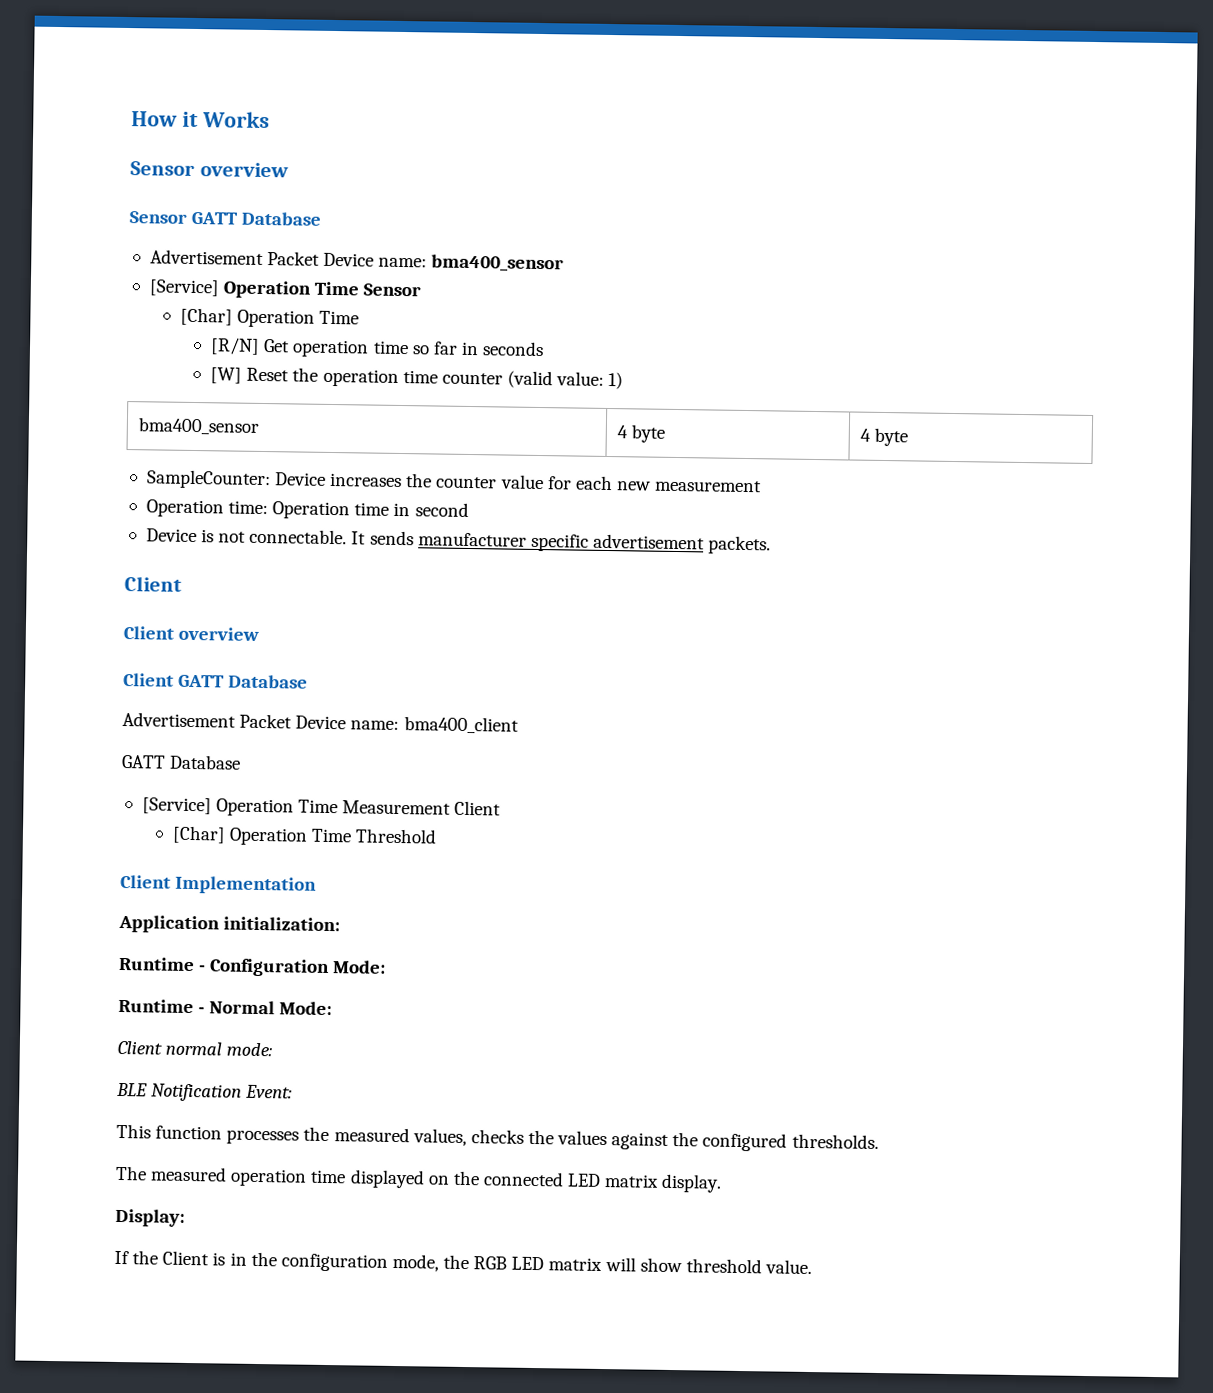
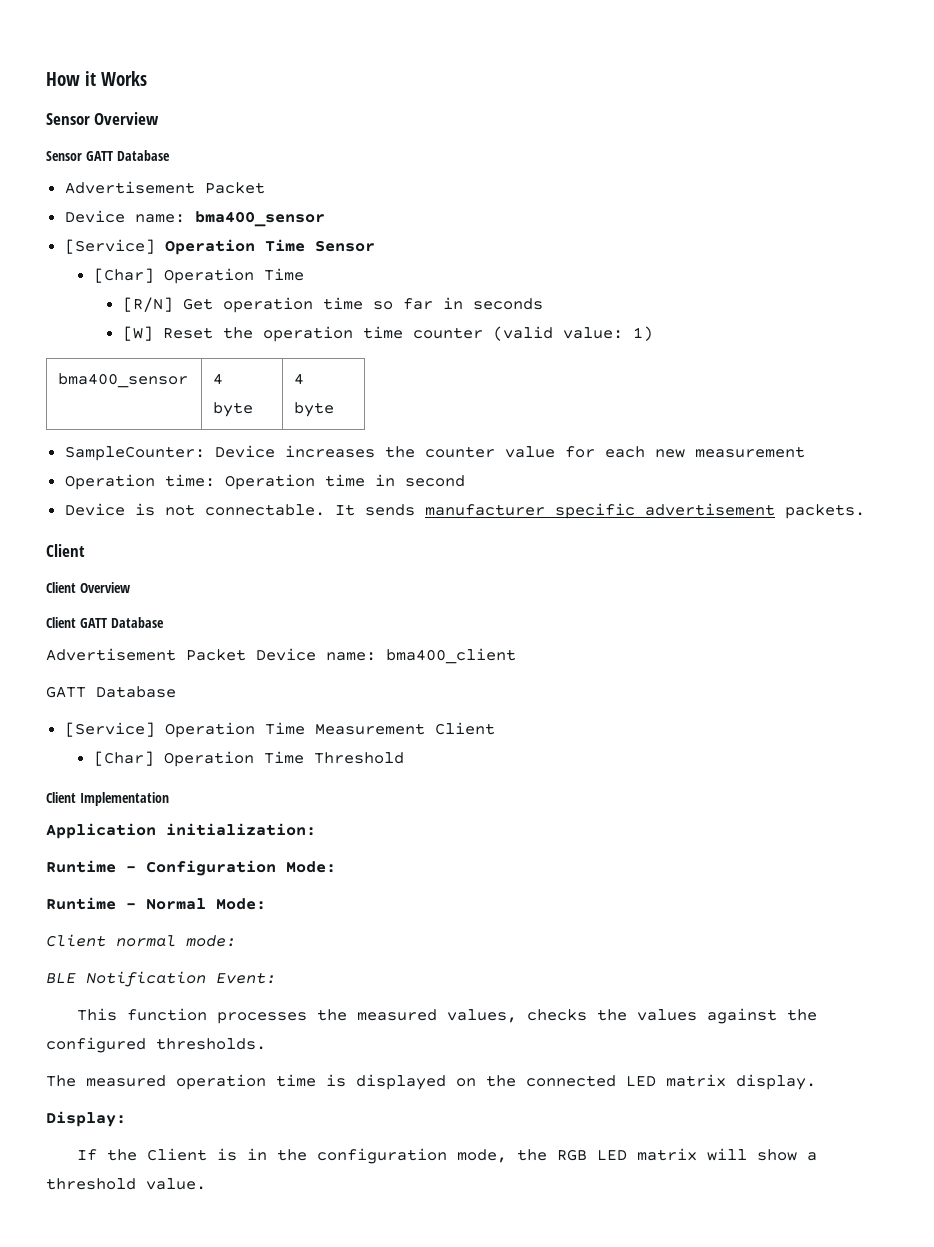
[199,162,289,178] overview -> [94,112,160,125] Overview
(321, 258) none -> (265, 188) //
[178,626,260,641] overview -> [79,582,130,593] Overview
(347, 1176) none -> [326,1074,346,1087] is
(682, 1265) none -> [806,1152,817,1161] a

